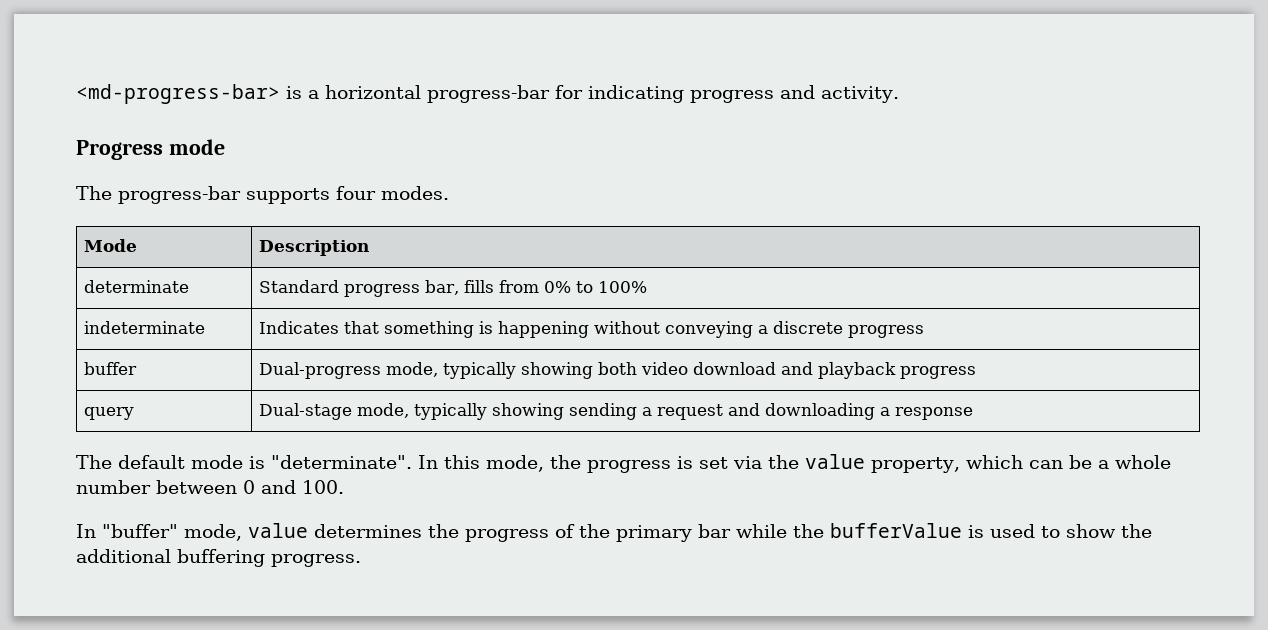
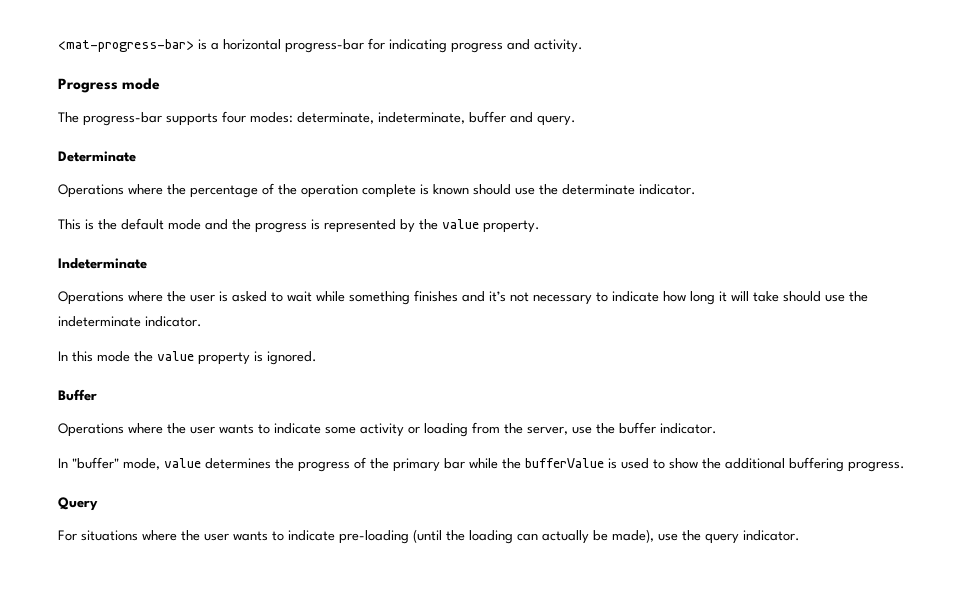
[76,84,280,104] <md-progress-bar> -> [58,39,194,52] <mat-progress-bar>
[381,186,449,200] [83,239,137,252] [258,240,369,256] [83,280,189,293] [258,280,647,297] [83,321,205,334] [258,321,924,338] [83,362,137,375] [258,362,976,379] [83,407,134,420] [258,403,973,420] [76,454,1171,473] [76,480,344,494] modes. // Mode | Description // determinate | Standard progress bar, fills from 0% to 100% // indeterminate | Indicates that something is happening without conveying a discrete progress // buffer | Dual-progress mode, typically showing both video download and playback progress // query | Dual-stage mode, typically showing sending a request and downloading a response // The default mode is "determinate". In this mode, the progress is set via the value property, which can be a whole number between 0 and 100. -> [250,111,576,126] [58,151,136,162] [58,183,696,198] [58,218,540,233] [58,258,147,269] [58,290,868,305] [58,316,202,327] [58,351,317,365] [58,389,97,401] [58,422,717,437] modes: determinate, indeterminate, buffer and query. // Determinate // Operations where the percentage of the operation complete is known should use the determinate indicator. // This is the default mode and the progress is represented by the value property. // Indeterminate // Operations where the user is asked to wait while something finishes and it’s not necessary to indicate how long it will take should use the indeterminate indicator. // In this mode the value property is ignored. // Buffer // Operations where the user wants to indicate some activity or loading from the server, use the buffer indicator.
(361, 560) none -> [58,497,98,511] [58,529,800,544] // Query // For situations where the user wants to indicate pre-loading (until the loading can actually be made), use the query indicator.

